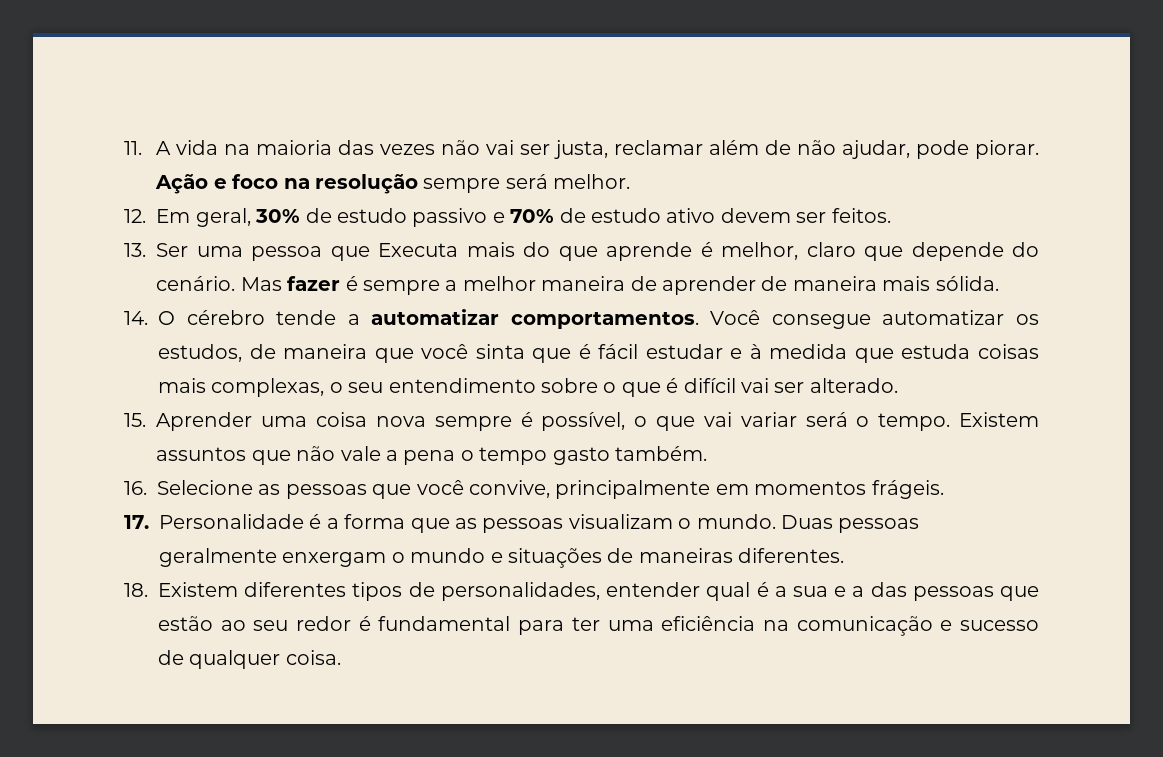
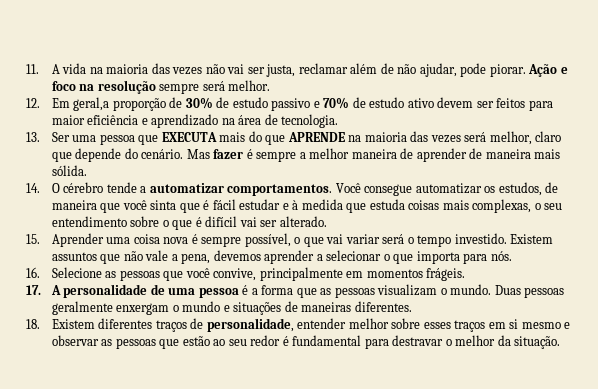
[195,208,251,227] geral, -> [73,97,183,111] geral,a proporção de
[831,208,891,223] feitos. -> [496,98,553,111] [51,114,339,128] feitos para maior eficiência e aprendizado na área de tecnologia.
[378,243,459,257] Executa -> [161,132,217,142] EXECUTA
[606,242,713,261] aprende é -> [287,131,487,143] APRENDE na maioria das vezes será
[434,412,533,431] sempre é -> [191,234,242,247] é sempre
[878,413,951,431] tempo. -> [417,233,507,247] tempo investido.
[403,446,708,465] pena o tempo gasto também. -> [181,250,512,264] pena, devemos aprender a selecionar o que importa para nós.
[159,514,304,529] Personalidade -> [50,284,239,298] A personalidade de uma pessoa
[352,582,907,601] tipos de personalidades, entender qual é a sua e a das -> [155,318,571,332] [51,335,113,346] traços de personalidade, entender melhor sobre esses traços em si mesmo e observar as
[571,616,1039,636] [158,650,341,669] ter uma eficiência na comunicação e sucesso de qualquer coisa. -> [392,335,561,349] destravar o melhor da situação.

